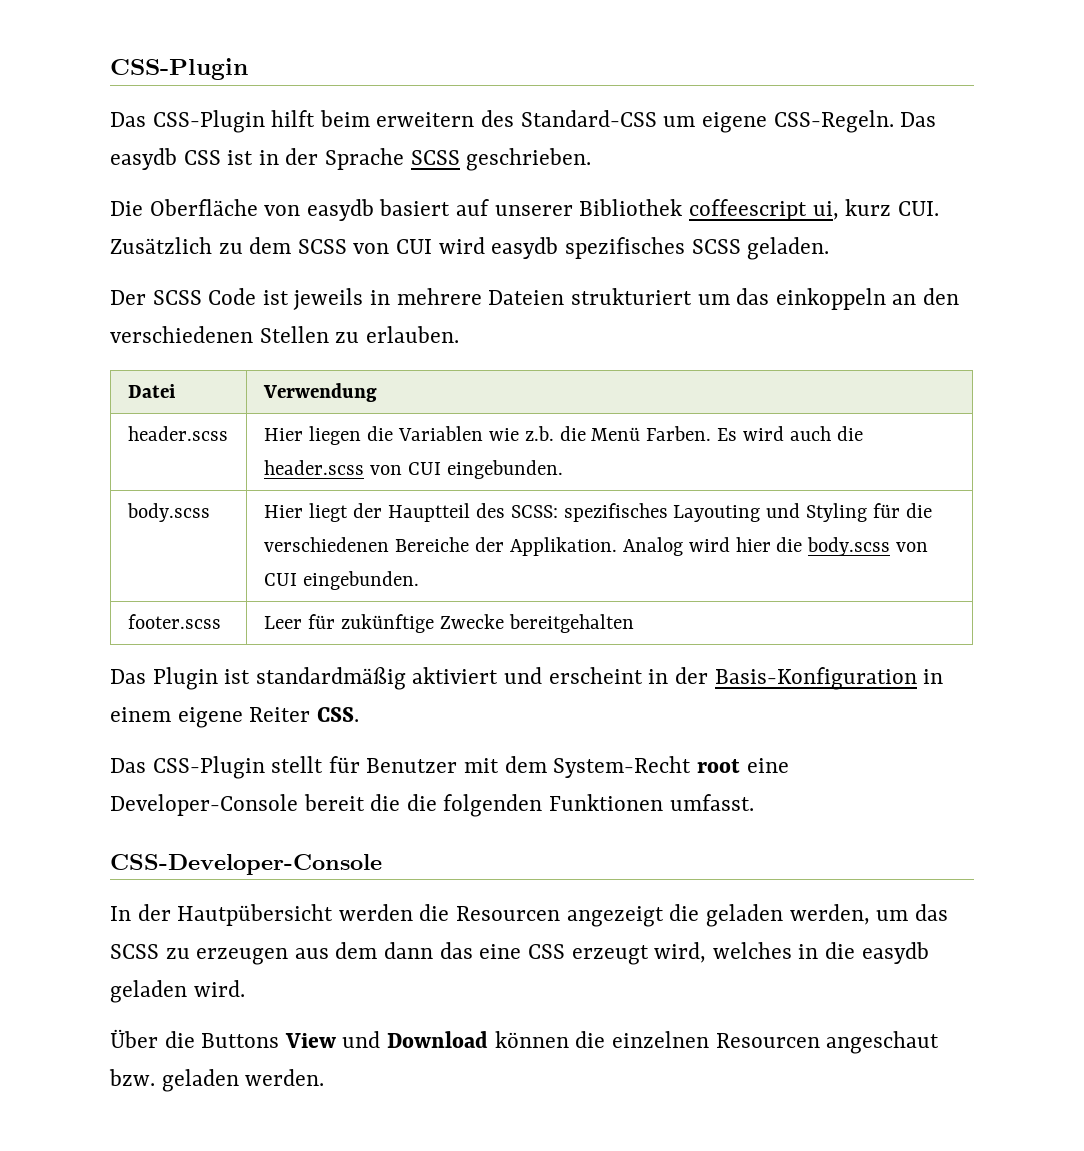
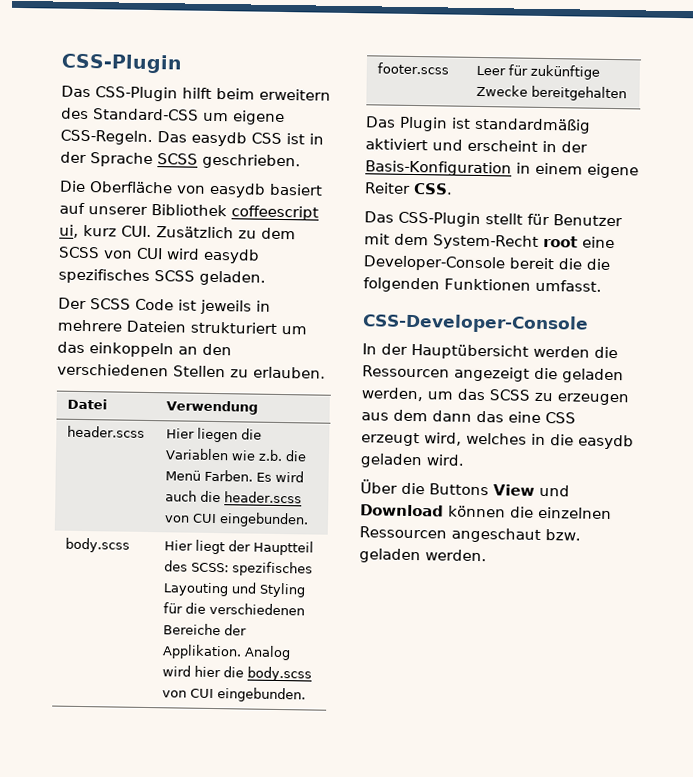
[177,904,334,926] Hautpübersicht -> [411,343,529,360] Hauptübersicht
[456,906,561,921] Resourcen -> [362,365,450,378] Ressourcen
[715,1033,820,1048] Resourcen -> [359,526,447,539] Ressourcen

